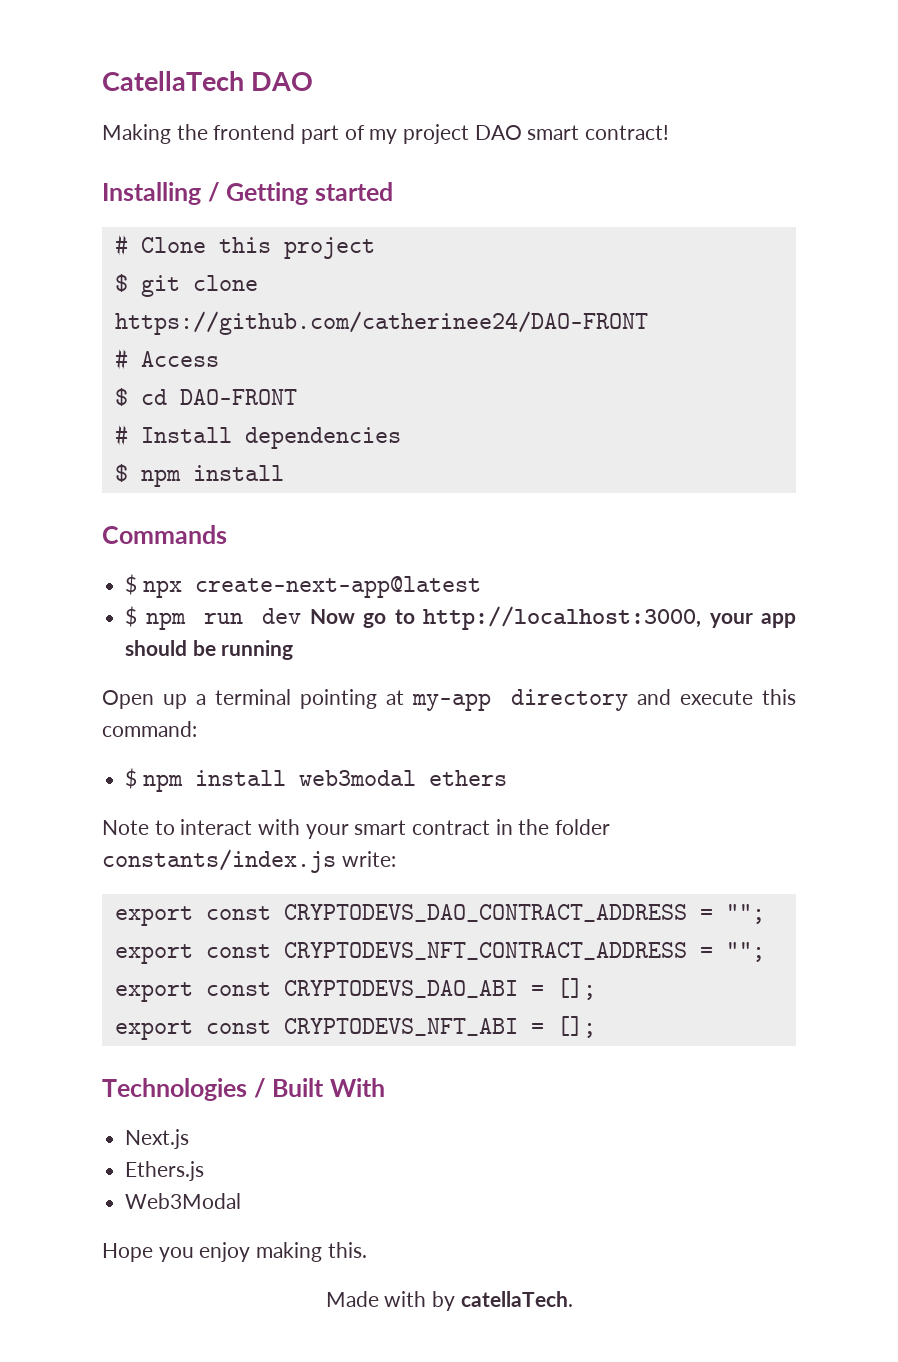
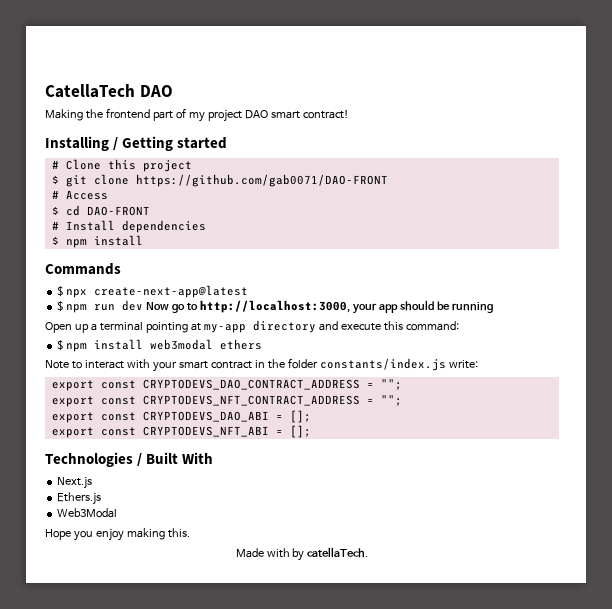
[114,311,648,335] https://github.com/catherinee24/DAO-FRONT -> [135,174,388,187] https://github.com/gab0071/DAO-FRONT

